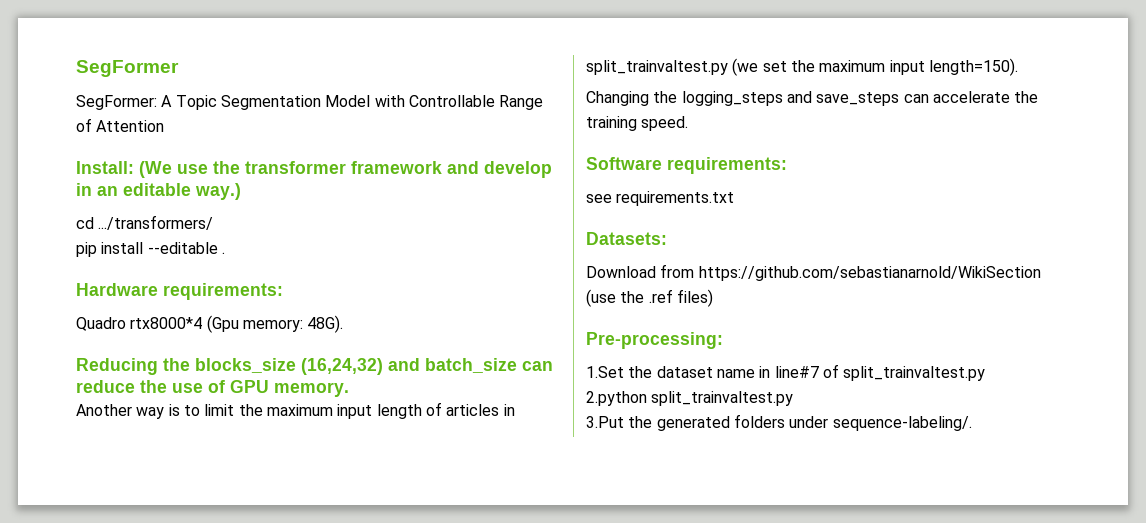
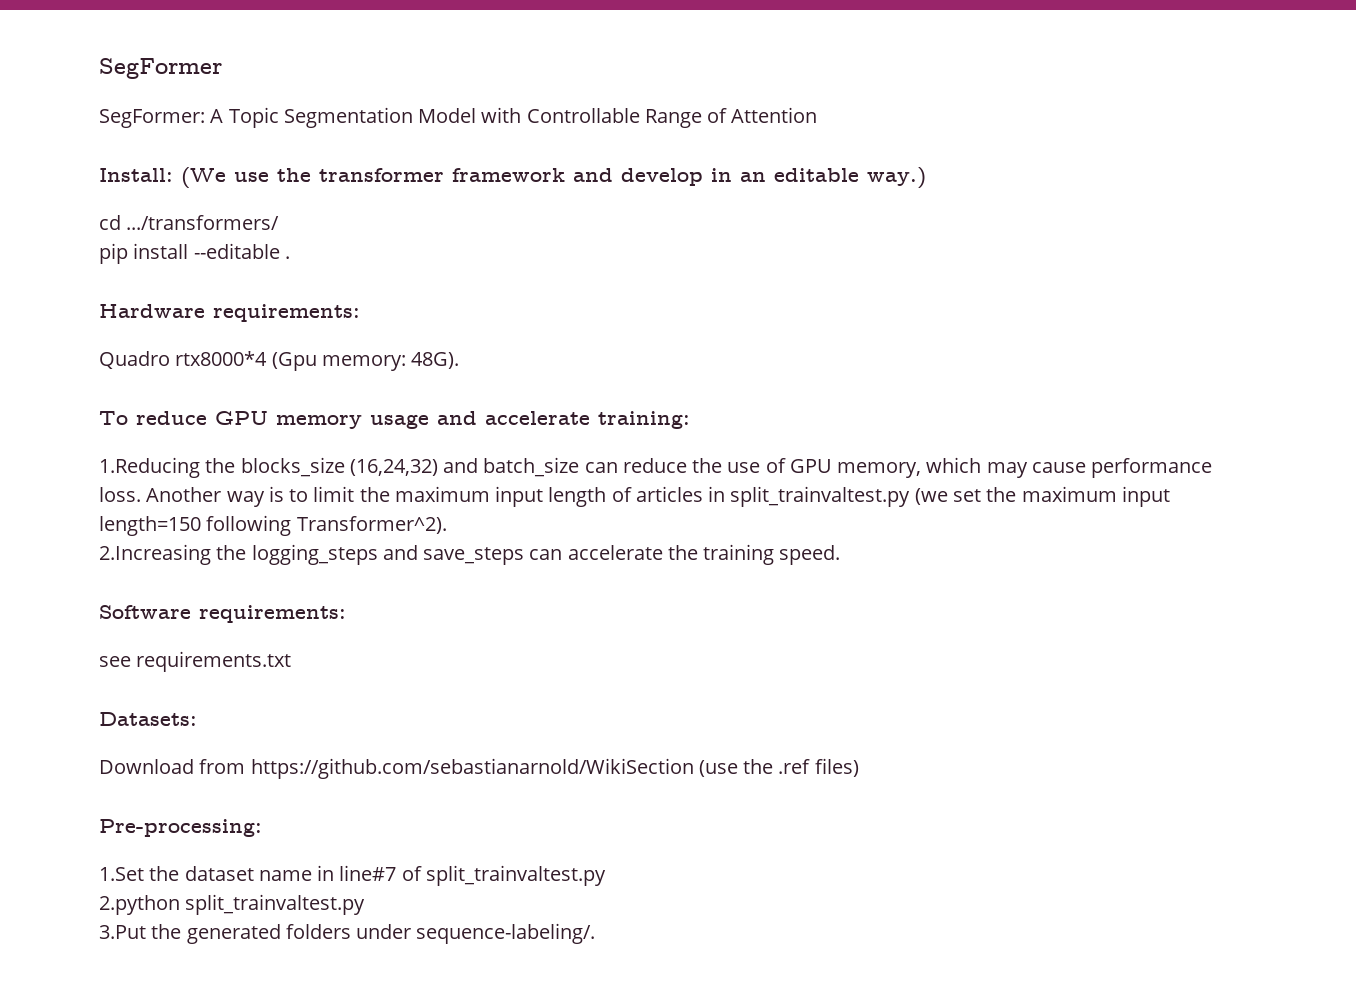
[76,358,158,375] Reducing -> [99,411,690,429] [99,457,200,478] To reduce GPU memory usage and accelerate training: // 1.Reducing
[274,382,349,397] memory. // -> [837,457,1213,478] [99,487,141,502] memory, which may cause performance loss.
[928,58,1018,76] [586,91,649,106] length=150). // Changing -> [99,515,447,536] [99,544,211,565] length=150 following Transformer^2). // 2.Increasing

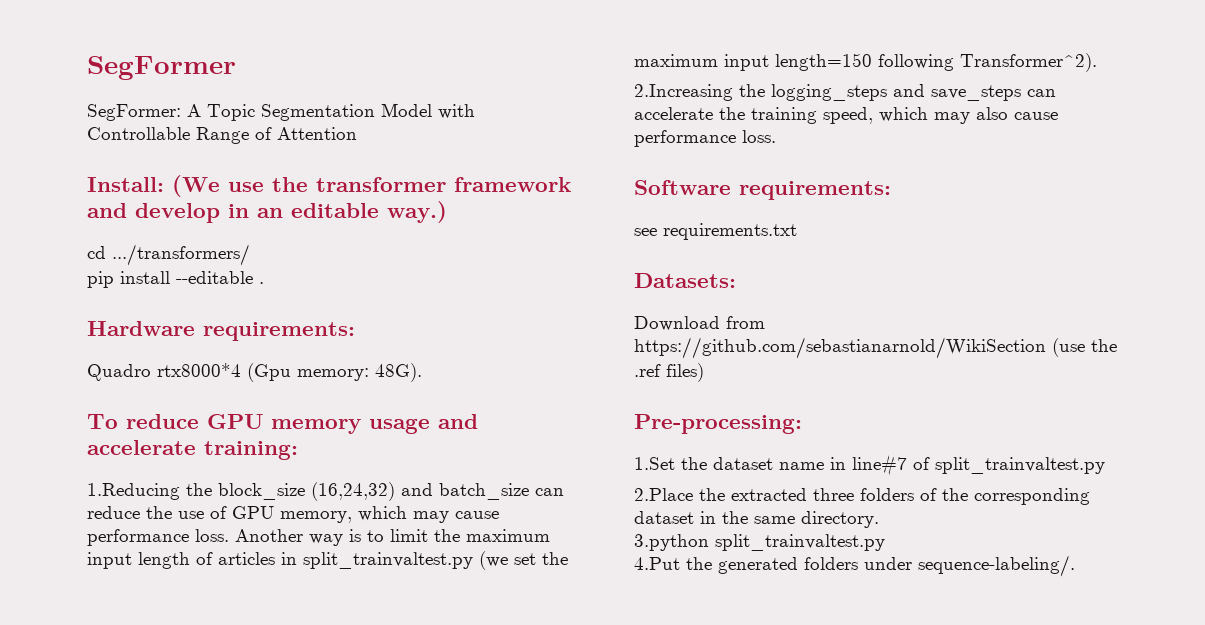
[240,457,345,477] blocks_size -> [218,483,305,500] block_size
[779,545,841,565] speed. -> [823,107,1058,124] [634,130,776,147] speed, which may also cause performance loss.
[99,894,366,915] [99,925,146,939] 2.python split_trainvaltest.py // 3.Put -> [634,488,1090,505] [634,511,879,528] [634,534,885,551] [634,557,680,570] 2.Place the extracted three folders of the corresponding dataset in the same directory. // 3.python split_trainvaltest.py // 4.Put

